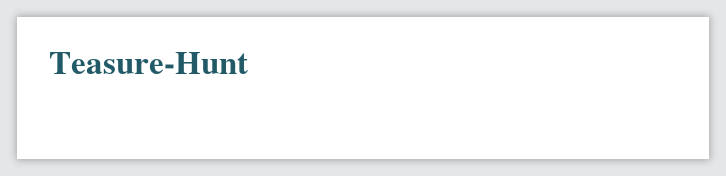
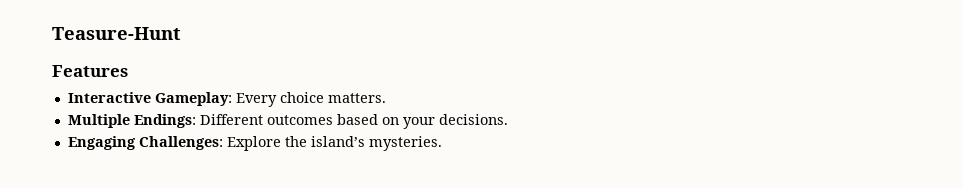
(248, 63) none -> [52,65,128,77] [67,92,386,107] [67,114,508,129] [67,136,442,151] // Features // Interactive Gameplay: Every choice matters. // Multiple Endings: Different outcomes based on your decisions. // Engaging Challenges: Explore the island’s mysteries.

